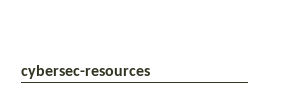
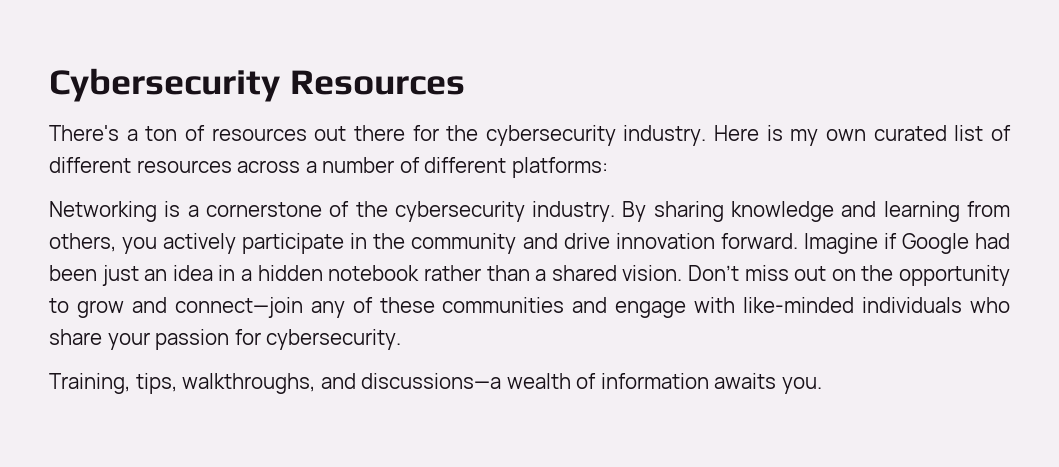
[21,65,150,79] cybersec-resources -> [49,68,465,102] [49,125,1011,146] [49,157,608,178] [49,201,1010,222] [49,233,1010,254] [49,265,1010,286] [49,297,1010,318] [49,329,402,350] [49,373,822,394] Cybersecurity Resources // There's a ton of resources out there for the cybersecurity industry. Here is my own curated list of different resources across a number of different platforms: // Networking is a cornerstone of the cybersecurity industry. By sharing knowledge and learning from others, you actively participate in the community and drive innovation forward. Imagine if Google had been just an idea in a hidden notebook rather than a shared vision. Don’t miss out on the opportunity to grow and connect—join any of these communities and engage with like-minded individuals who share your passion for cybersecurity. // Training, tips, walkthroughs, and discussions—a wealth of information awaits you.

